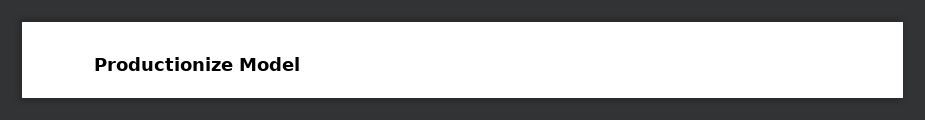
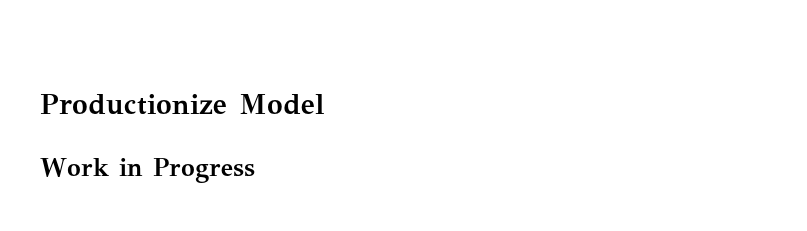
(300, 64) none -> [40,158,255,183] // Work in Progress

